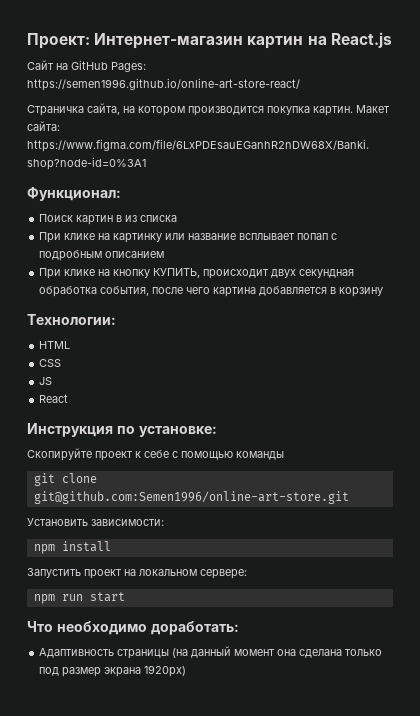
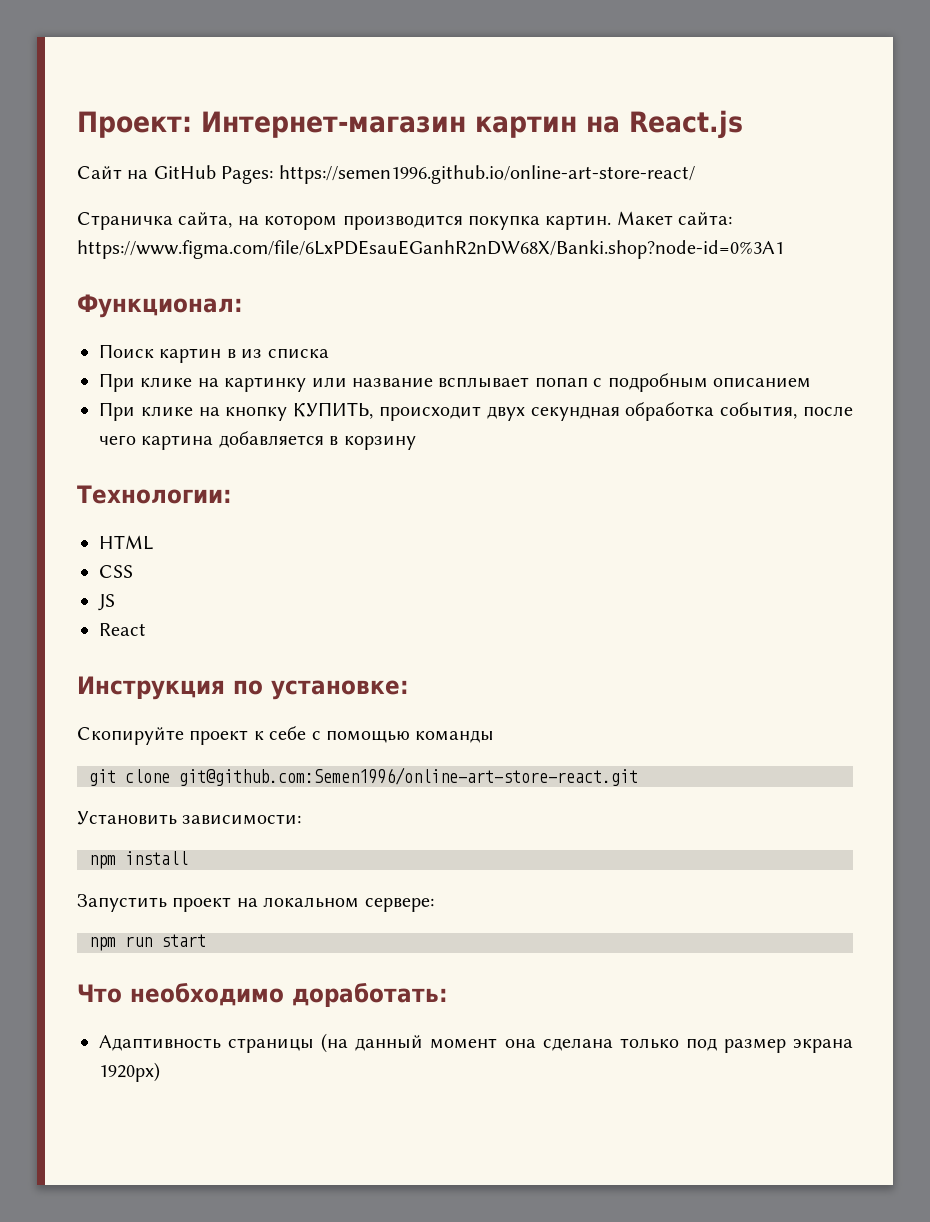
[33,491,349,504] git@github.com:Semen1996/online-art-store.git -> [179,767,638,786] git@github.com:Semen1996/online-art-store-react.git

